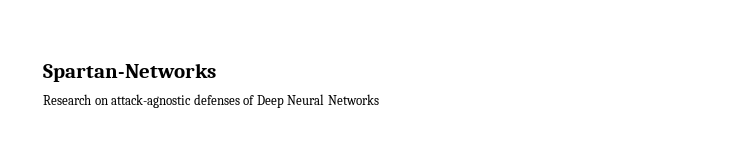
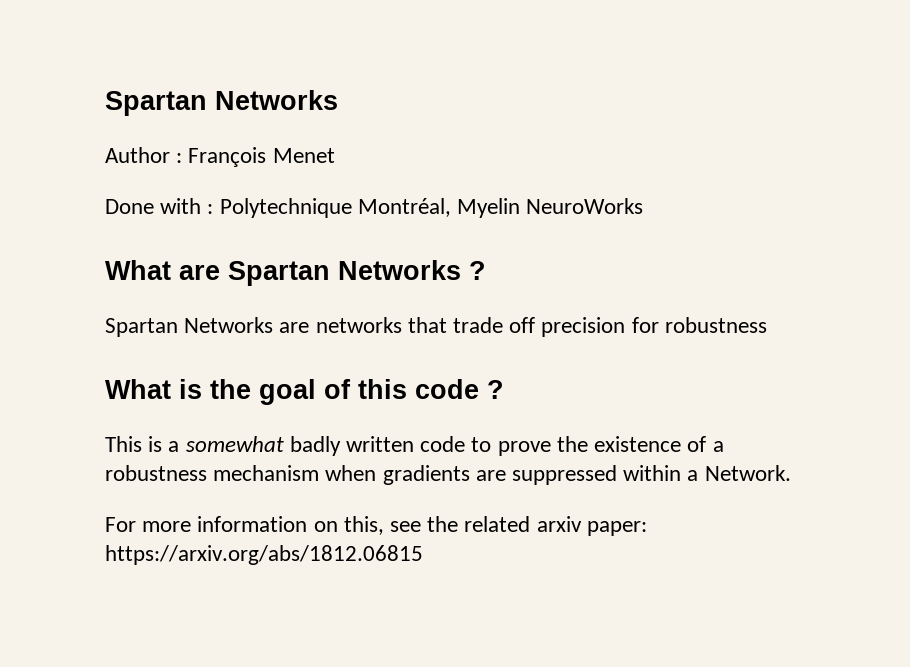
[43,63,216,82] [43,94,379,108] Spartan-Networks // Research on attack-agnostic defenses of Deep Neural Networks -> [105,90,338,116] [105,147,335,167] [105,198,644,218] [105,260,486,286] [105,317,767,337] [105,379,504,405] [105,436,724,456] [105,465,791,485] [105,516,647,536] [105,545,423,565] Spartan Networks // Author : François Menet // Done with : Polytechnique Montréal, Myelin NeuroWorks // What are Spartan Networks ? // Spartan Networks are networks that trade off precision for robustness // What is the goal of this code ? // This is a somewhat badly written code to prove the existence of a robustness mechanism when gradients are suppressed within a Network. // For more information on this, see the related arxiv paper: https://arxiv.org/abs/1812.06815

